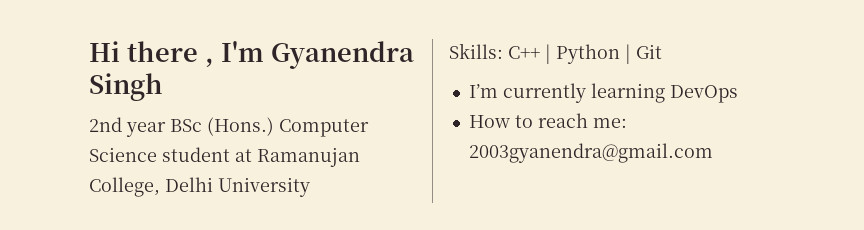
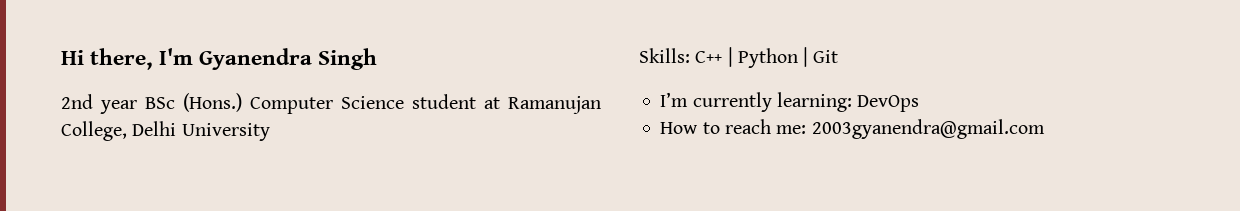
[126,41,214,67] there , -> [90,48,154,70] there,
[590,83,665,103] learning -> [776,92,852,112] learning:

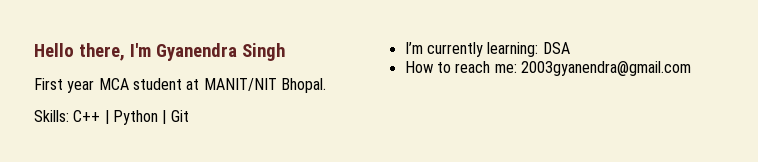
[61,50,84,65] Hi -> [34,43,74,57] Hello
[61,93,601,114] [61,121,270,141] 2nd year BSc (Hons.) Computer Science student at Ramanujan College, Delhi University -> [34,78,326,93] First year MCA student at MANIT/NIT Bhopal.
[857,95,920,112] DevOps -> [542,42,570,54] DSA

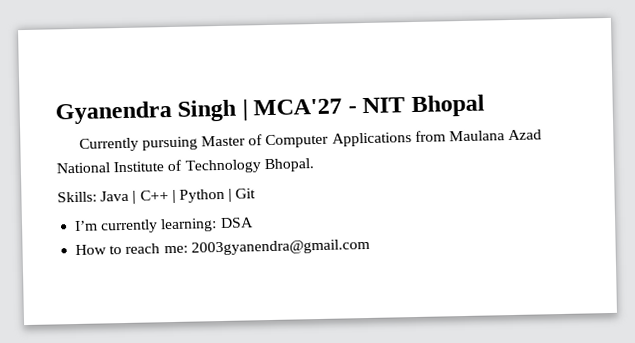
[34,43,151,61] Hello there, I'm -> (55, 112) none
[34,78,277,93] // First year MCA student at MANIT/NIT -> [241,94,485,121] [78,129,543,152] [56,159,262,174] | MCA'27 - NIT Bhopal // Currently pursuing Master of Computer Applications from Maulana Azad National Institute of Technology
(69, 116) none -> [100,190,137,204] Java |

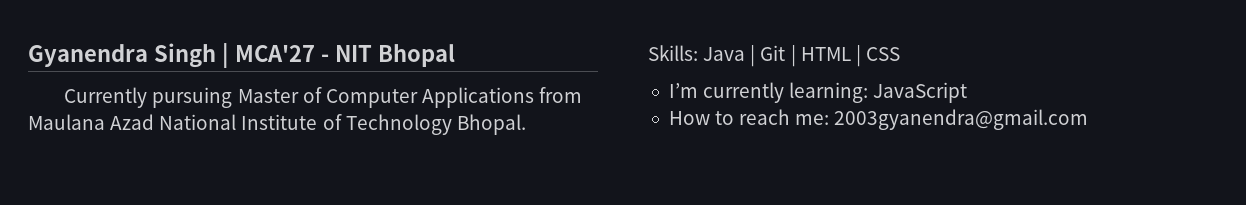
[139,188,257,204] C++ | Python | Git -> [760,45,900,67] Git | HTML | CSS
[219,217,254,229] DSA -> [873,82,968,103] JavaScript

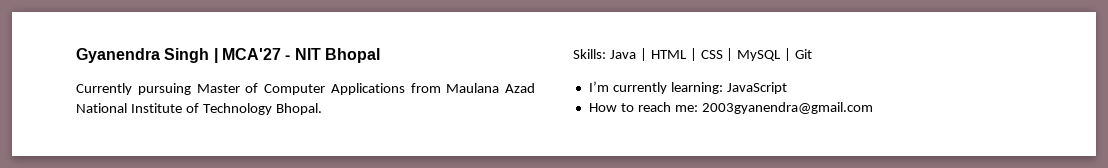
[760,45,796,67] Git | -> (647, 54) none
(900, 54) none -> [726,48,813,61] | MySQL | Git

